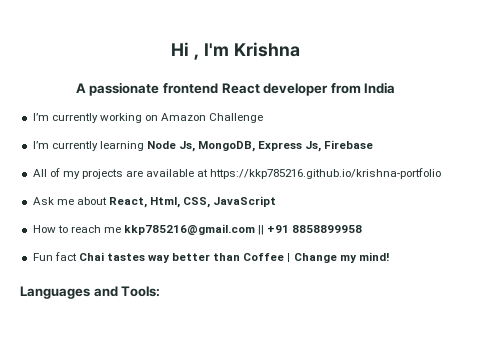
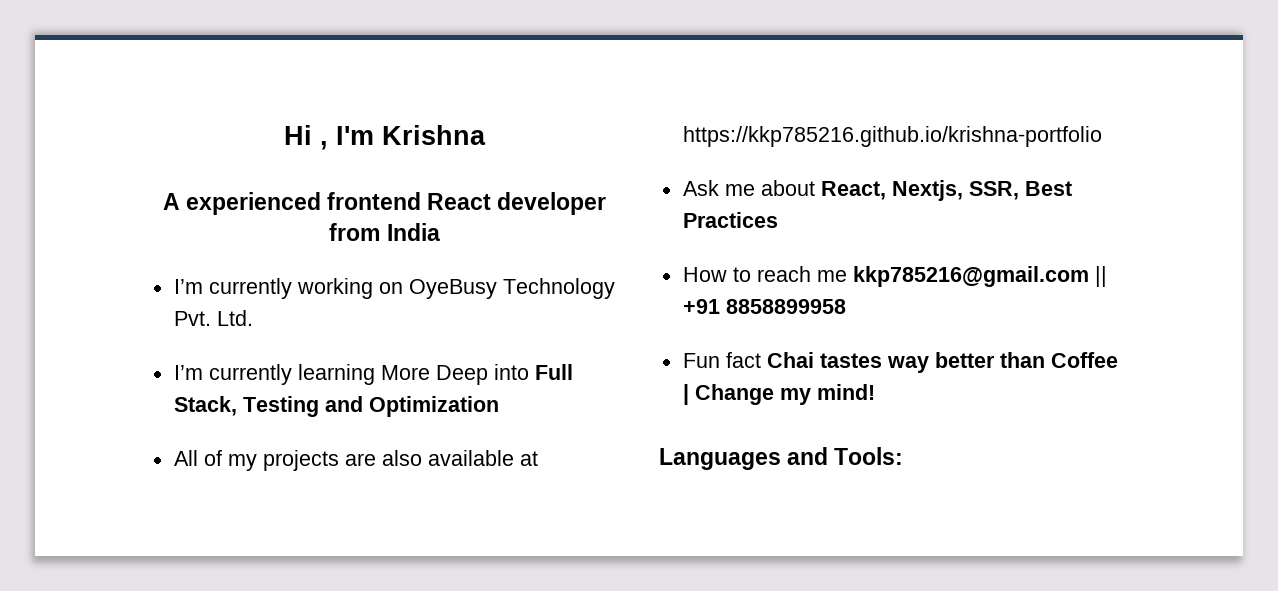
[89,82,160,96] passionate -> [185,192,321,215] experienced
[161,113,264,123] Amazon Challenge -> [408,278,615,299] [173,310,253,326] OyeBusy Technology Pvt. Ltd.
[146,140,374,152] Node Js, MongoDB, Express Js, Firebase -> [380,364,573,385] [173,396,499,417] More Deep into Full Stack, Testing and Optimization
(144, 173) none -> [381,450,422,466] also
[150,196,277,208] Html, CSS, JavaScript -> [891,180,1072,201] [682,212,778,228] Nextjs, SSR, Best Practices

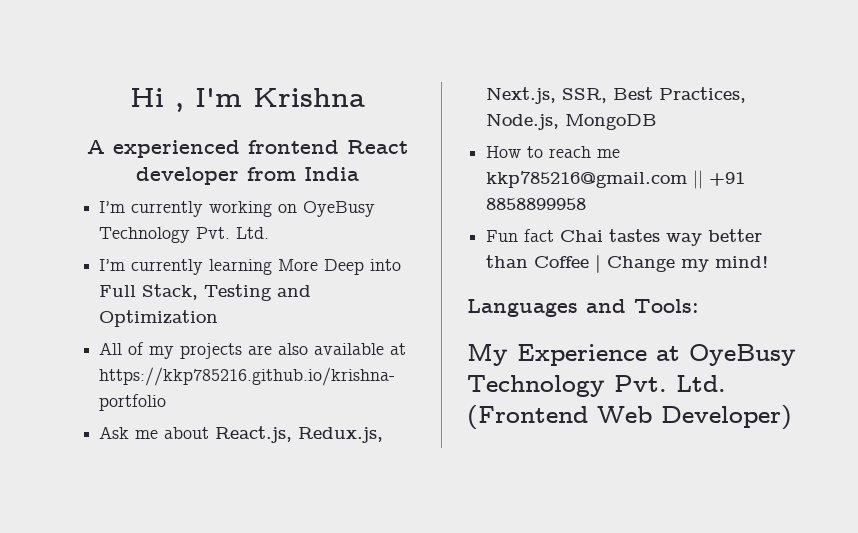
[820,180,1072,201] [682,212,778,228] React, Nextjs, SSR, Best Practices -> [215,426,384,443] [486,87,747,104] [486,113,658,130] React.js, Redux.js, Next.js, SSR, Best Practices, Node.js, MongoDB
(904, 456) none -> [467,343,796,366] [467,375,726,397] [467,405,792,430] // My Experience at OyeBusy Technology Pvt. Ltd. (Frontend Web Developer)

